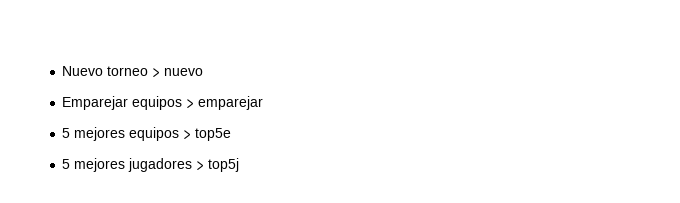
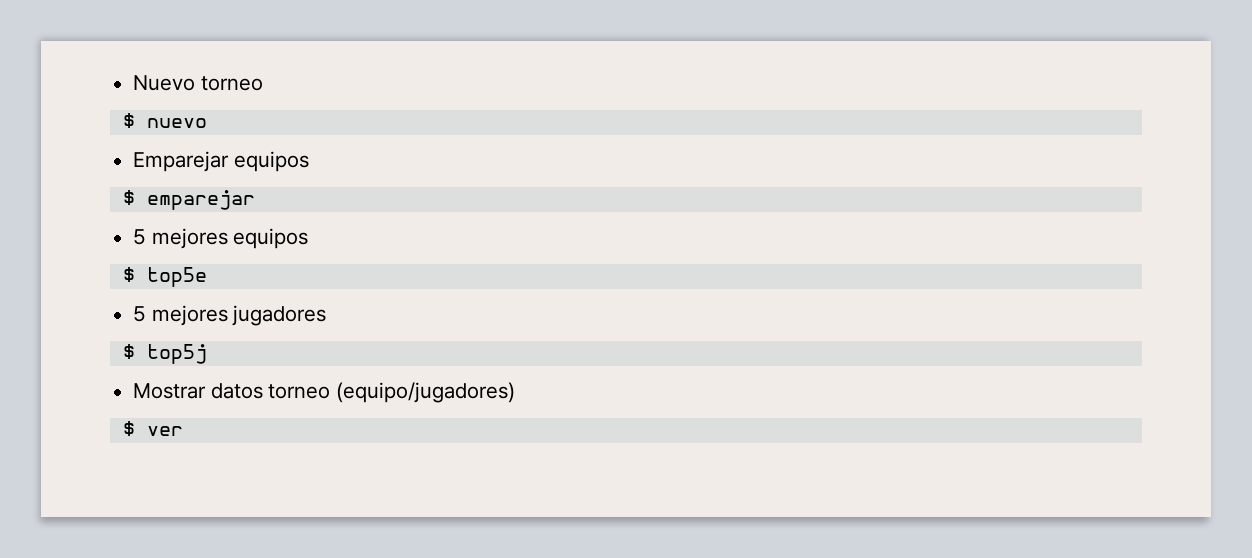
[152,68,161,77] > -> [122,113,135,128] // $
[186,99,195,108] > -> [122,190,135,205] // $
[183,130,192,139] > -> [122,267,135,282] // $
[196,161,205,170] > -> [122,344,135,359] // $
(240, 165) none -> [133,382,516,403] [122,421,183,436] // Mostrar datos torneo (equipo/jugadores) // $ ver

